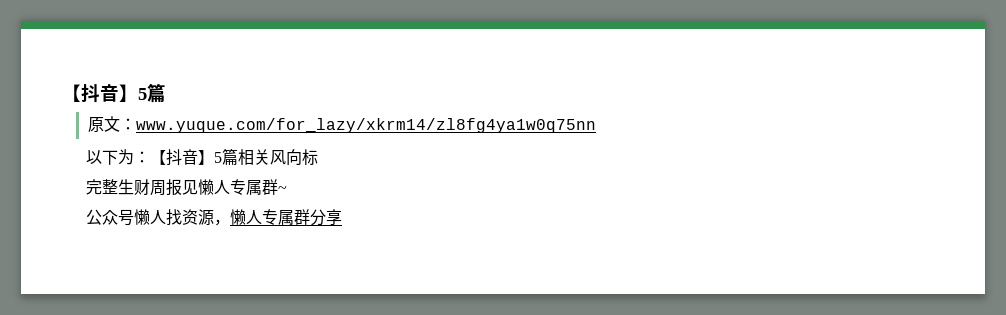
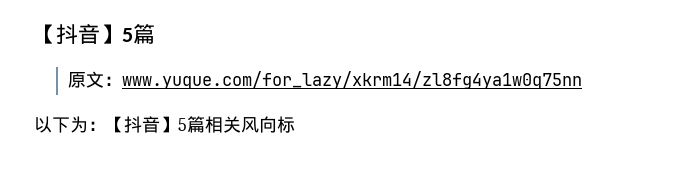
[86,179,288,196] [86,209,343,226] // 完整生财周报见懒人专属群~ // 公众号懒人找资源，懒人专属群分享 -> (295, 124) none

